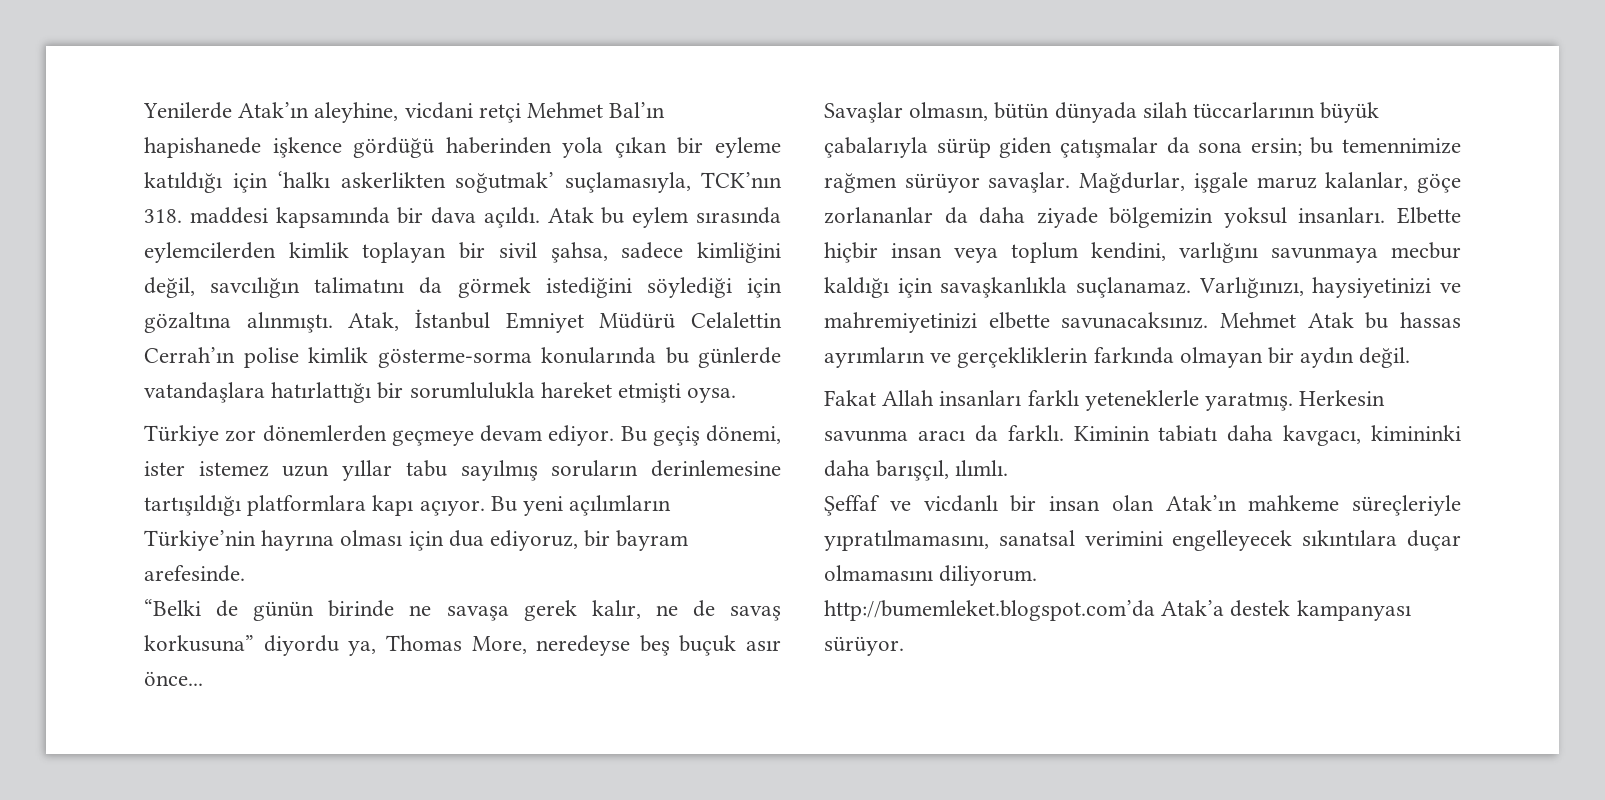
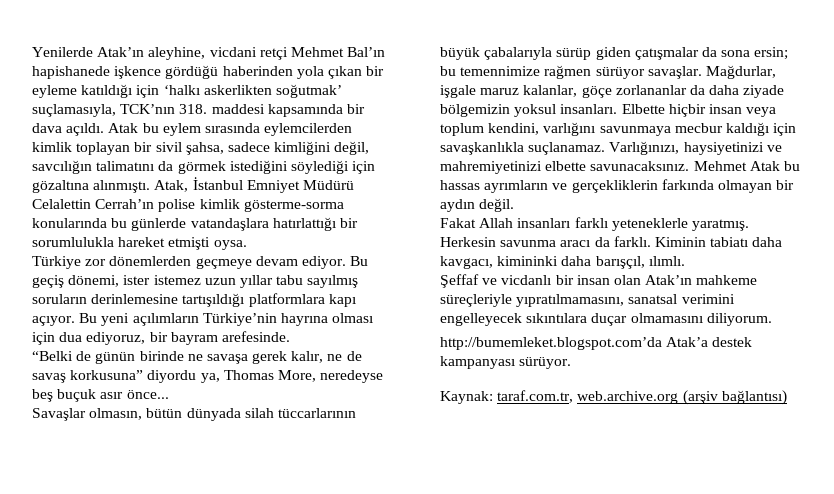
(904, 646) none -> [440,390,787,405] // Kaynak: taraf.com.tr, web.archive.org (arşiv bağlantısı)

